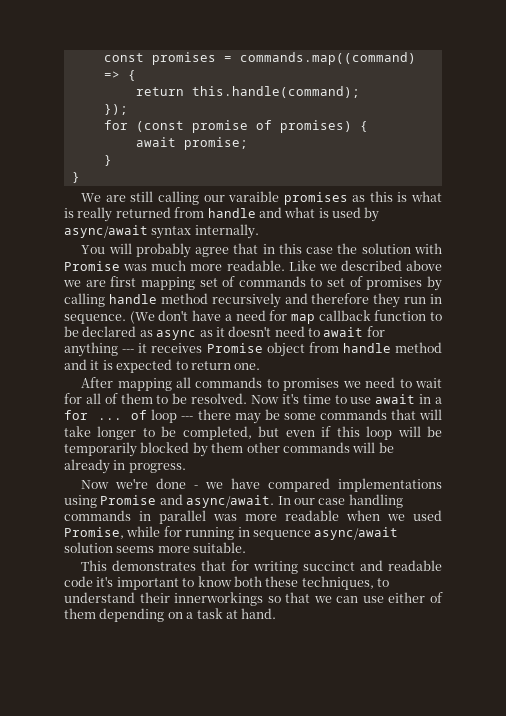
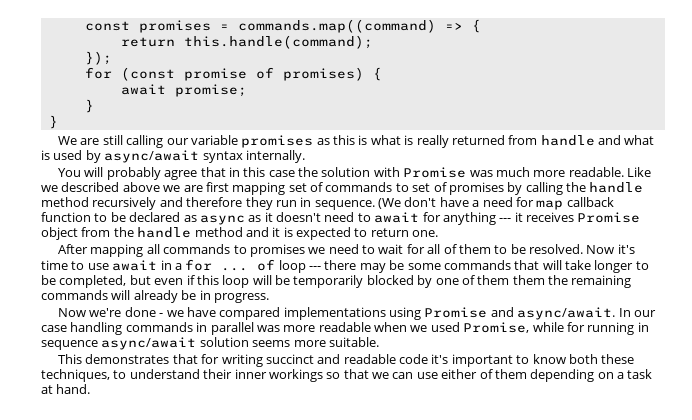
[228,191,280,202] varaible -> [190,135,238,145] variable
(105, 300) none -> [566,182,586,192] the
(339, 347) none -> [113,227,134,237] the
[211,442,394,453] [64,459,110,474] them other commands will be already -> [435,275,632,288] [41,290,197,303] one of them them the remaining commands will already be
[174,592,264,606] innerworkings -> [234,369,323,382] inner workings

